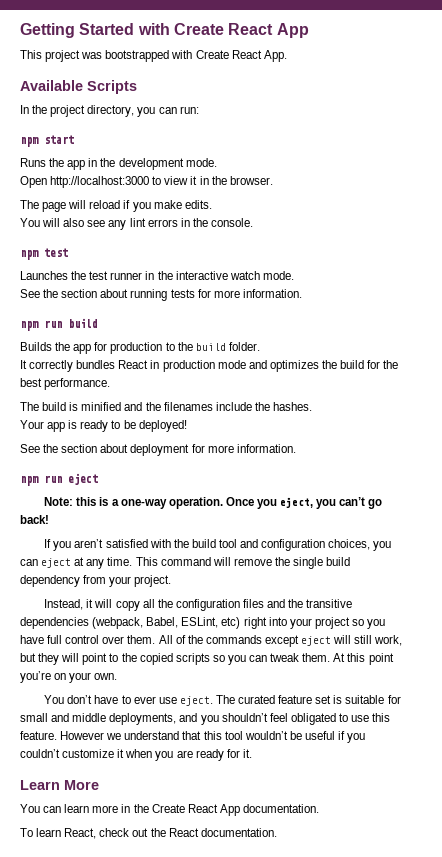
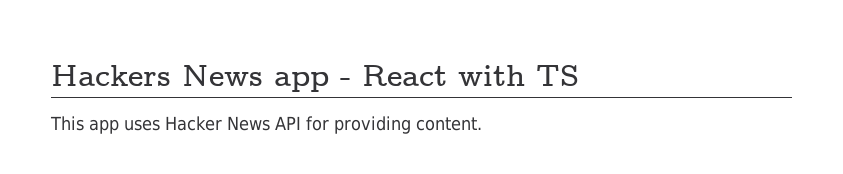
[20,23,309,38] [20,50,287,62] [20,80,137,94] [20,105,199,117] [20,135,74,147] [20,158,217,170] [20,176,273,188] [20,200,212,212] [20,218,253,230] [20,248,68,260] [20,271,294,280] [20,289,302,301] [20,318,98,331] [20,342,260,354] [20,360,399,372] [20,378,111,390] [20,402,312,411] [20,420,187,432] [20,444,296,456] [20,473,98,486] [44,497,383,509] [20,515,49,524] [44,539,392,551] [20,557,351,569] [20,575,172,587] [44,599,353,611] [20,617,386,629] [20,635,403,647] [20,653,394,665] [20,671,118,683] [44,695,401,706] [20,713,391,725] [20,731,366,743] [20,749,252,761] [20,780,99,790] [20,804,319,816] [20,828,277,839] Getting Started with Create React App // This project was bootstrapped with Create React App. // Available Scripts // In the project directory, you can run: // npm start // Runs the app in the development mode. // Open http://localhost:3000 to view it in the browser. // The page will reload if you make edits. // You will also see any lint errors in the console. // npm test // Launches the test runner in the interactive watch mode. // See the section about running tests for more information. // npm run build // Builds the app for production to the build folder. // It correctly bundles React in production mode and optimizes the build for the best performance. // The build is minified and the filenames include the hashes. // Your app is ready to be deployed! // See the section about deployment for more information. // npm run eject // Note: this is a one-way operation. Once you eject, you can’t go back! // If you aren’t satisfied with the build tool and configuration choices, you can eject at any time. This command will remove the single build dependency from your project. // Instead, it will copy all the configuration files and the transitive dependencies (webpack, Babel, ESLint, etc) right into your project so you have full control over them. All of the commands except eject will still work, but they will point to the copied scripts so you can tweak them. At this point you’re on your own. // You don’t have to ever use eject. The curated feature set is suitable for small and middle deployments, and you shouldn’t feel obligated to use this feature. However we understand that this tool wouldn’t be useful if you couldn’t customize it when you are ready for it. // Learn More // You can learn more in the Create React App documentation. // To learn React, check out the React documentation. -> [51,65,579,92] [50,116,482,134] Hackers News app - React with TS // This app uses Hacker News API for providing content.

